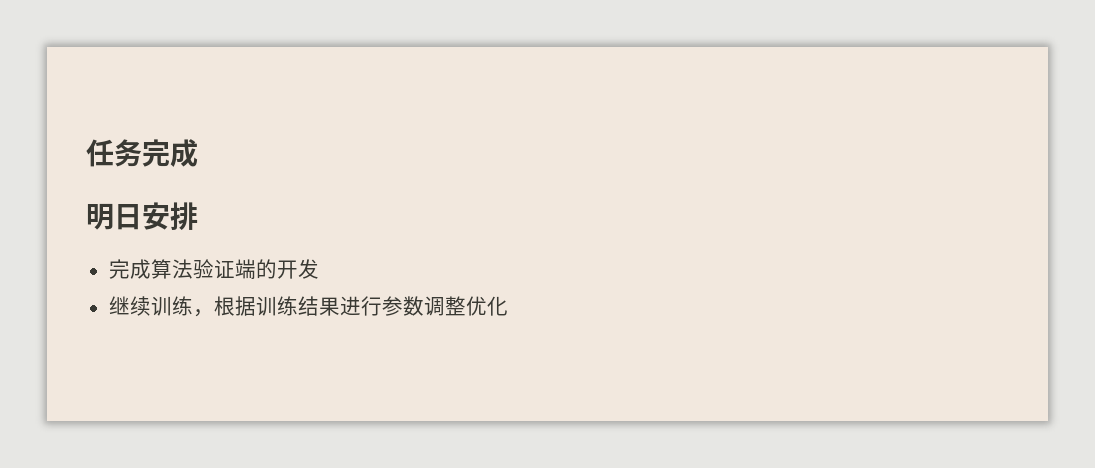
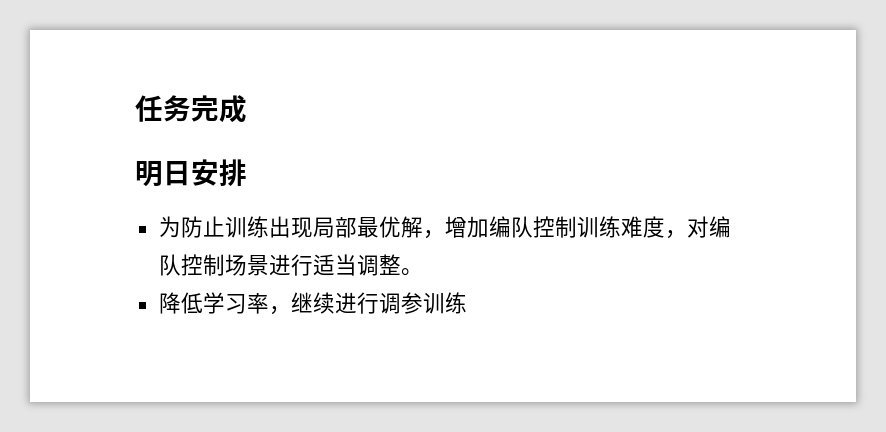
[108,259,319,279] [108,296,508,317] 完成算法验证端的开发 // 继续训练，根据训练结果进行参数调整优化 -> [158,216,731,239] [158,254,423,276] [158,292,467,315] 为防止训练出现局部最优解，增加编队控制训练难度，对编队控制场景进行适当调整。 // 降低学习率，继续进行调参训练

